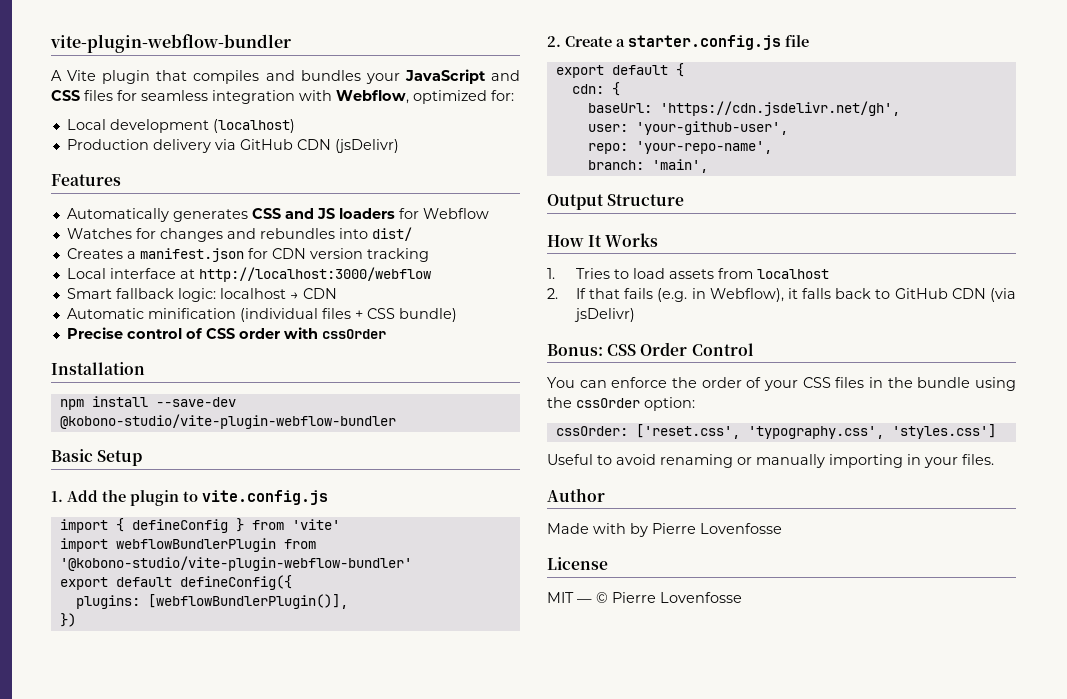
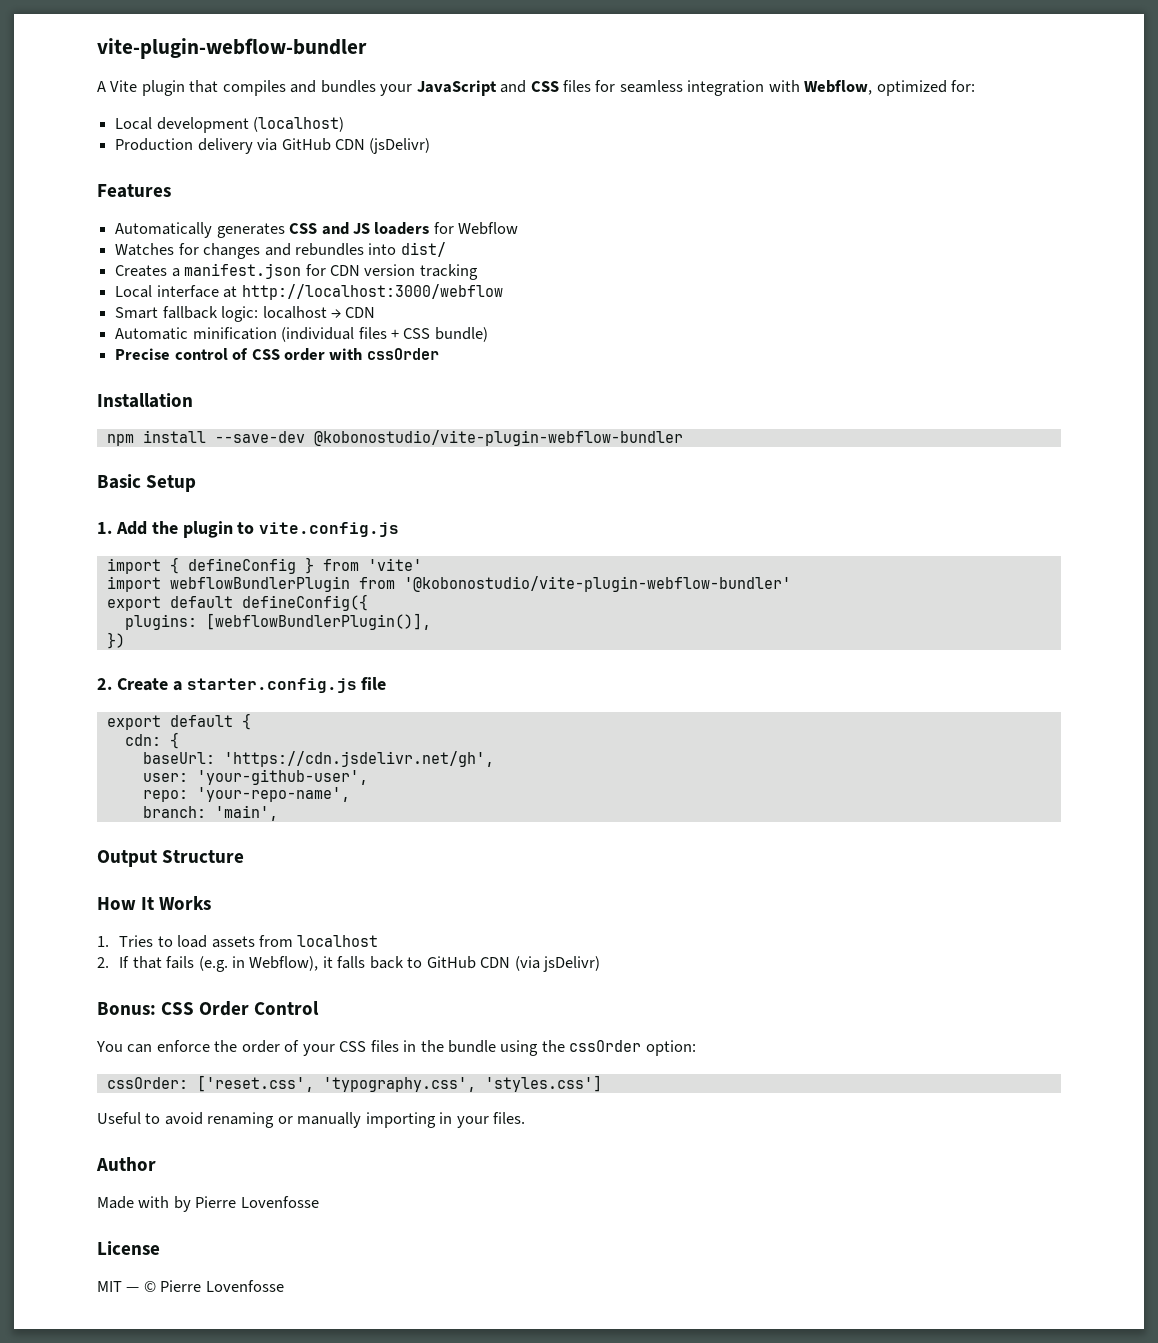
[59,414,396,429] @kobono-studio/vite-plugin-webflow-bundler -> [313,430,683,446] @kobonostudio/vite-plugin-webflow-bundler
[59,556,412,571] '@kobono-studio/vite-plugin-webflow-bundler' -> [403,576,791,592] '@kobonostudio/vite-plugin-webflow-bundler'

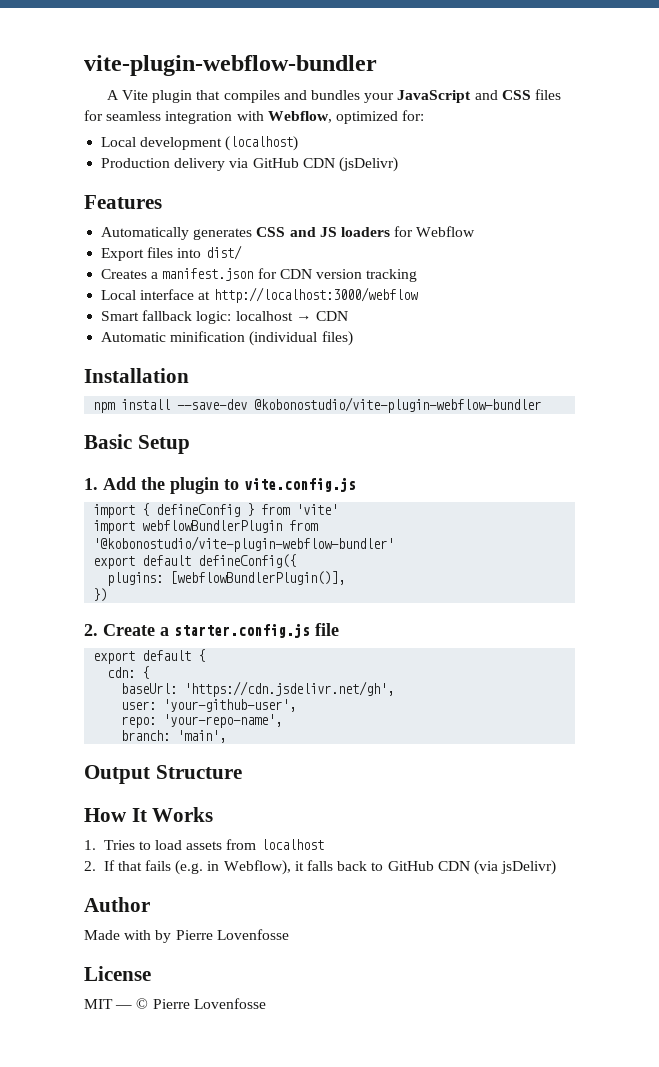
[115,243,364,259] Watches for changes and rebundles -> [101,247,174,261] Export files
[358,327,488,342] [115,348,439,361] files + CSS bundle) // Precise control of CSS order with cssOrder -> [321,331,353,346] files)
[97,1001,320,1016] [96,1040,696,1056] [106,1075,602,1092] [97,1112,526,1128] // Bonus: CSS Order Control // You can enforce the order of your CSS files in the bundle using the cssOrder option: // cssOrder: ['reset.css', 'typography.css', 'styles.css'] // Useful to avoid renaming or manually importing in your files. -> (557, 867) none

